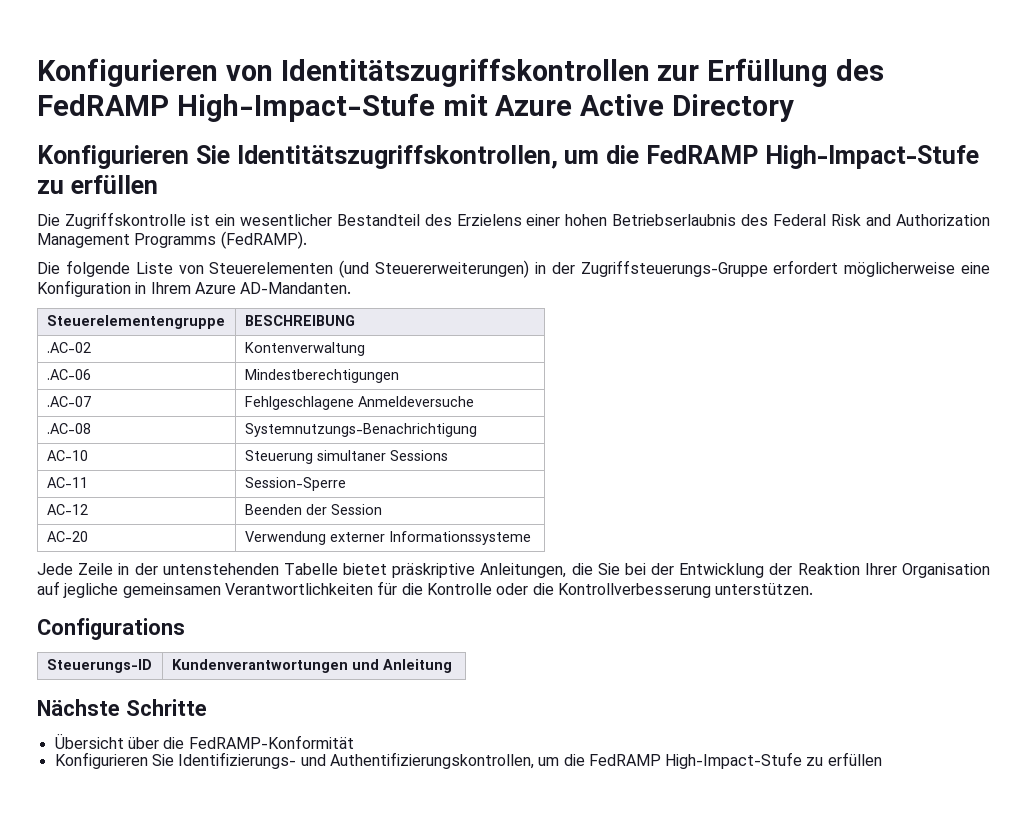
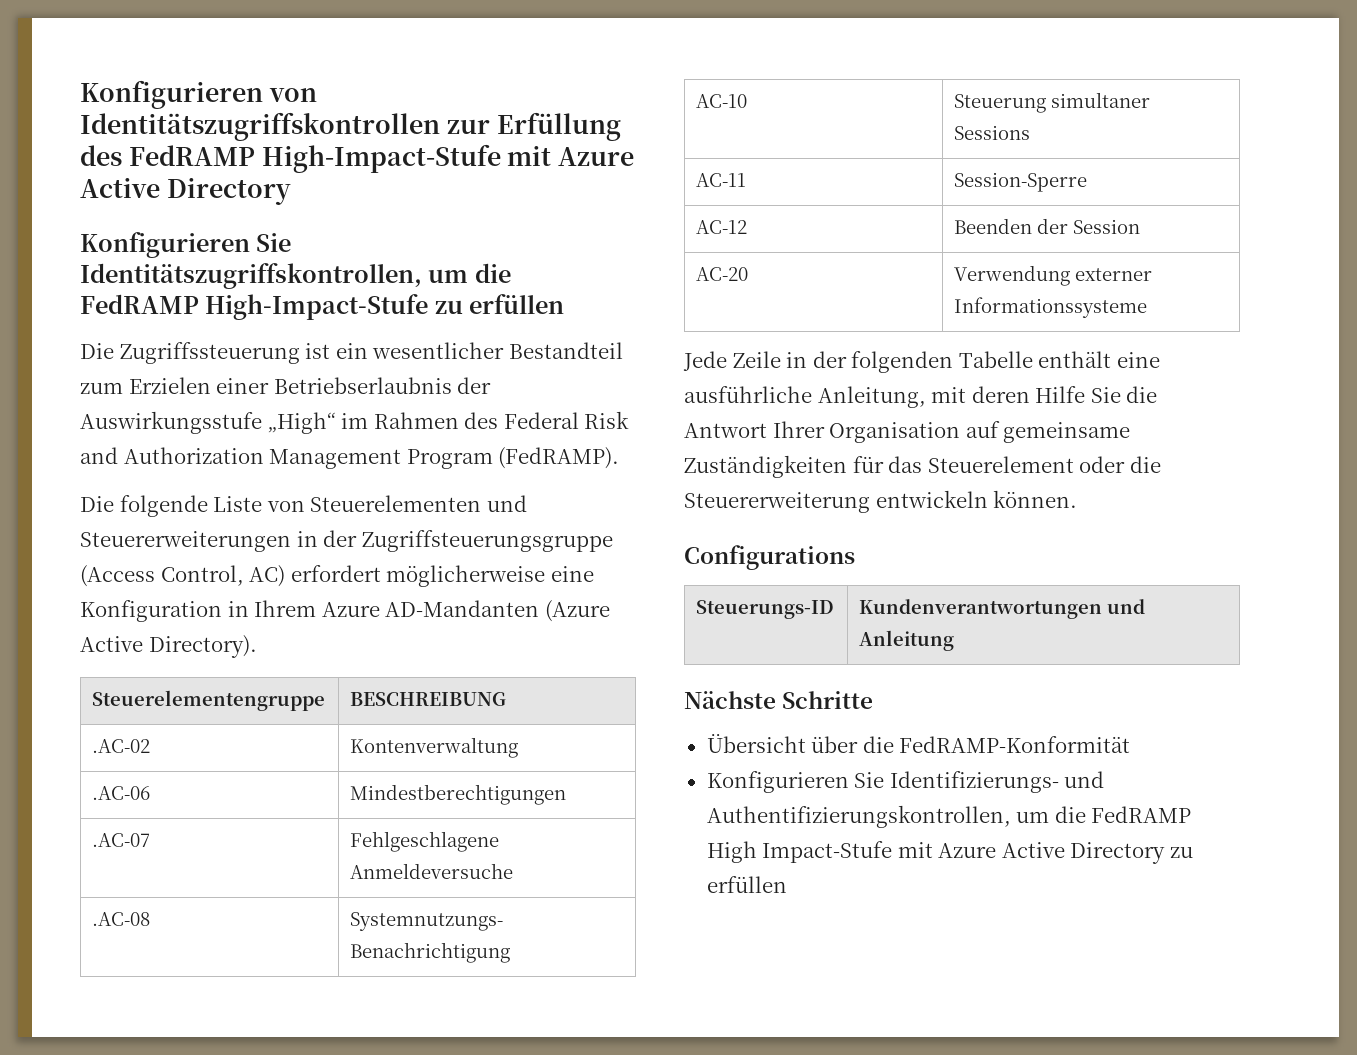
[64,212,186,229] Zugriffskontrolle -> [119,342,300,364] Zugriffssteuerung
[424,214,737,226] des Erzielens einer hohen Betriebserlaubnis -> [80,377,492,394] [80,411,459,434] zum Erzielen einer Betriebserlaubnis der Auswirkungsstufe „High“ im Rahmen
[134,233,217,248] Programms -> [406,449,493,469] Program
[339,260,768,278] (und Steuererweiterungen) in der Zugriffsteuerungs-Gruppe -> [486,495,527,512] [80,530,613,552] [80,565,286,587] und Steuererweiterungen in der Zugriffsteuerungsgruppe (Access Control, AC)
[240,282,352,294] AD-Mandanten. -> [385,600,610,622] [80,635,257,658] AD-Mandanten (Azure Active Directory).
[162,563,990,578] [37,581,814,598] untenstehenden Tabelle bietet präskriptive Anleitungen, die Sie bei der Entwicklung der Reaktion Ihrer Organisation auf jegliche gemeinsamen Verantwortlichkeiten für die Kontrolle oder die Kontrollverbesserung unterstützen. -> [851,351,1160,373] [684,386,1158,408] [684,421,1131,443] [684,455,1161,478] [684,490,1078,513] folgenden Tabelle enthält eine ausführliche Anleitung, mit deren Hilfe Sie die Antwort Ihrer Organisation auf gemeinsame Zuständigkeiten für das Steuerelement oder die Steuererweiterung entwickeln können.
[665,752,803,769] High-Impact-Stufe -> [706,841,1166,864] High Impact-Stufe mit Azure Active Directory

